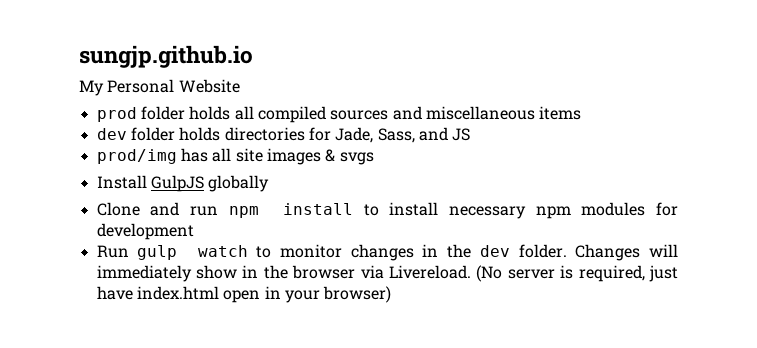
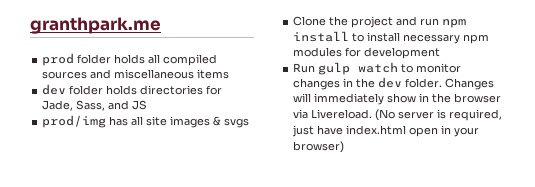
[79,45,253,68] [79,79,240,96] sungjp.github.io // My Personal Website -> [30,17,161,34] granthpark.me
[96,175,270,192] // Install GulpJS globally -> (250, 123) none
(140, 209) none -> [329,16,394,28] the project

